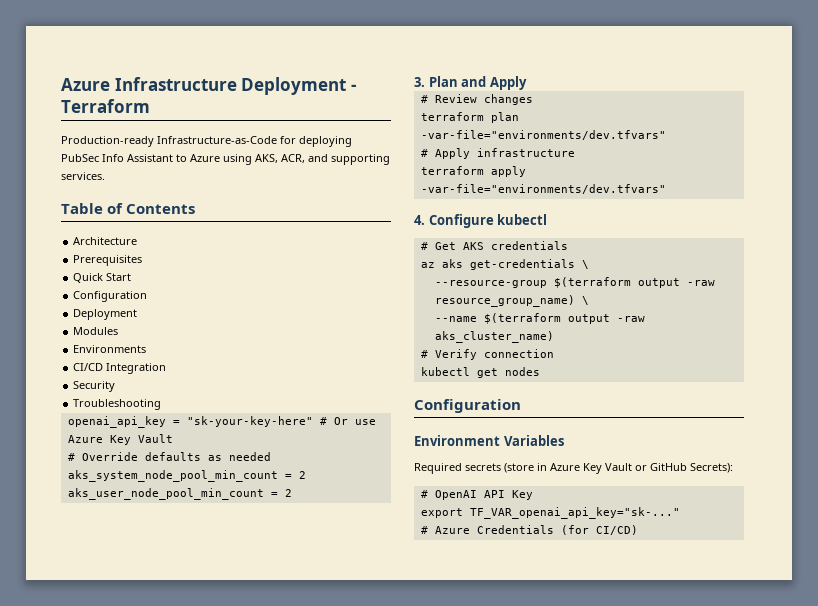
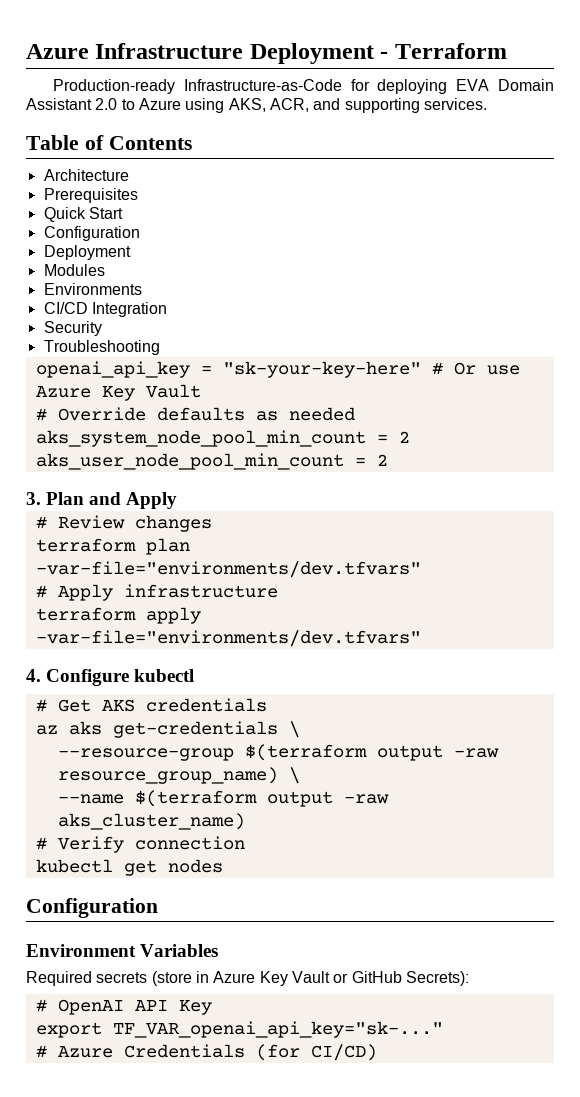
[61,154,173,162] PubSec Info Assistant -> [456,79,555,91] [26,98,118,110] EVA Domain Assistant 2.0

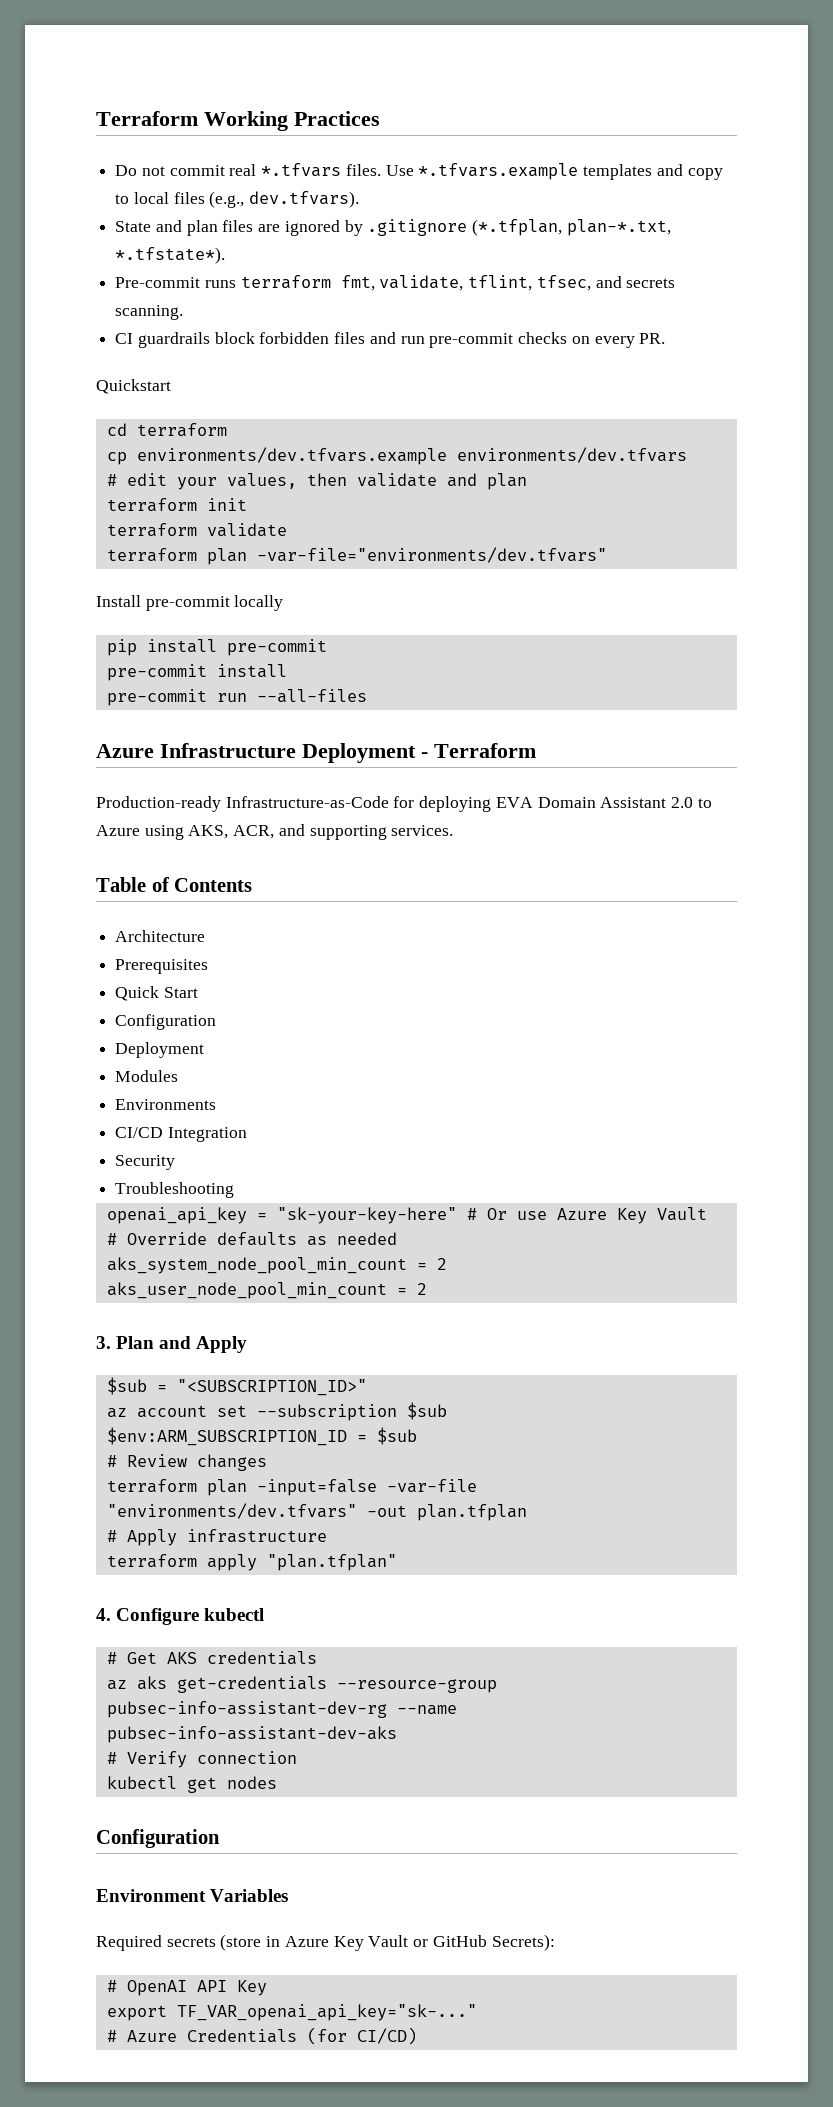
(26, 51) none -> [96,111,380,131] [115,163,723,180] [115,191,360,208] [115,219,671,236] [115,247,226,264] [115,275,676,291] [115,305,184,320] [115,332,666,348] [96,379,171,394] [106,423,227,437] [106,447,687,465] [106,473,527,490] [106,498,247,512] [106,523,287,537] [106,547,607,565] [96,595,284,611] [106,639,327,656] [106,664,287,681] [106,689,367,706] Terraform Working Practices // Do not commit real *.tfvars files. Use *.tfvars.example templates and copy to local files (e.g., dev.tfvars). // State and plan files are ignored by .gitignore (*.tfplan, plan-*.txt, *.tfstate*). // Pre-commit runs terraform fmt, validate, tflint, tfsec, and secrets scanning. // CI guardrails block forbidden files and run pre-commit checks on every PR. // Quickstart // cd terraform // cp environments/dev.tfvars.example environments/dev.tfvars // # edit your values, then validate and plan // terraform init // terraform validate // terraform plan -var-file="environments/dev.tfvars" // Install pre-commit locally // pip install pre-commit // pre-commit install // pre-commit run --all-files //
(178, 500) none -> [106,1377,367,1396] [106,1402,447,1421] [106,1427,417,1446] // $sub = "<SUBSCRIPTION_ID>" // az account set --subscription $sub // $env:ARM_SUBSCRIPTION_ID = $sub
[35,561,421,578] -var-file="environments/dev.tfvars" -> [256,1479,477,1496] [106,1503,527,1521] -input=false -var-file "environments/dev.tfvars" -out plan.tfplan
[35,630,421,647] -var-file="environments/dev.tfvars" -> [266,1554,397,1571] "plan.tfplan"
[288,721,300,738] [57,744,499,761] [57,767,300,784] [57,790,389,807] [57,813,245,830] \ // --resource-group $(terraform output -raw resource_group_name) \ // --name $(terraform output -raw aks_cluster_name) -> [336,1679,497,1693] [106,1701,457,1718] [106,1726,397,1743] --resource-group pubsec-info-assistant-dev-rg --name pubsec-info-assistant-dev-aks

